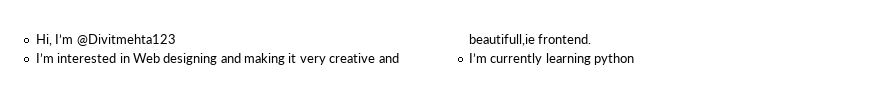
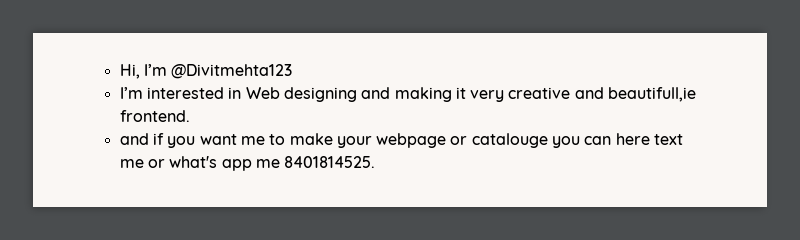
[468,53,634,65] I’m currently learning python -> [119,133,684,148] [119,156,376,171] and if you want me to make your webpage or catalouge you can here text me or what's app me 8401814525.

